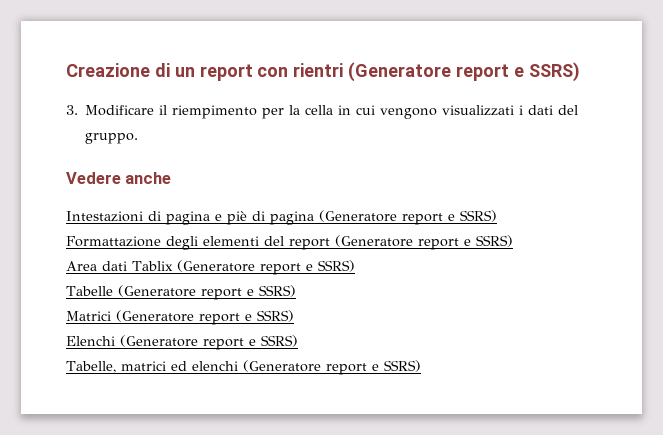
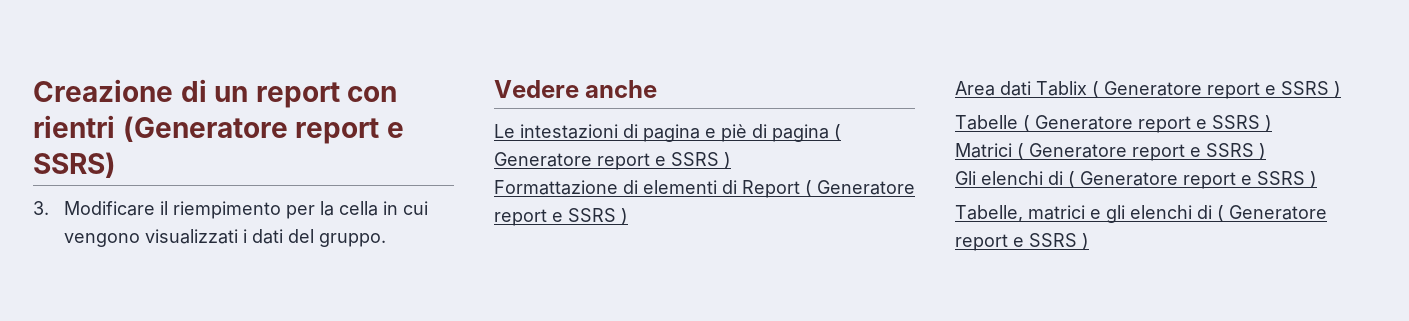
[66,211,143,222] Intestazioni -> [494,124,618,139] Le intestazioni
[319,210,497,225] [66,235,513,250] [66,260,355,275] [66,285,296,300] [66,310,294,325] [66,335,298,350] [66,360,421,375] (Generatore report e SSRS) // Formattazione degli elementi del report (Generatore report e SSRS) // Area dati Tablix (Generatore report e SSRS) // Tabelle (Generatore report e SSRS) // Matrici (Generatore report e SSRS) // Elenchi (Generatore report e SSRS) // Tabelle, matrici ed elenchi (Generatore report e SSRS) -> [834,124,841,141] [494,152,731,170] [494,180,915,198] [494,208,628,226] [955,81,1341,99] [955,115,1272,133] [955,143,1266,161] [955,171,1317,189] [955,205,1327,223] [955,233,1089,251] ( Generatore report e SSRS ) // Formattazione di elementi di Report ( Generatore report e SSRS ) // Area dati Tablix ( Generatore report e SSRS ) // Tabelle ( Generatore report e SSRS ) // Matrici ( Generatore report e SSRS ) // Gli elenchi di ( Generatore report e SSRS ) // Tabelle, matrici e gli elenchi di ( Generatore report e SSRS )

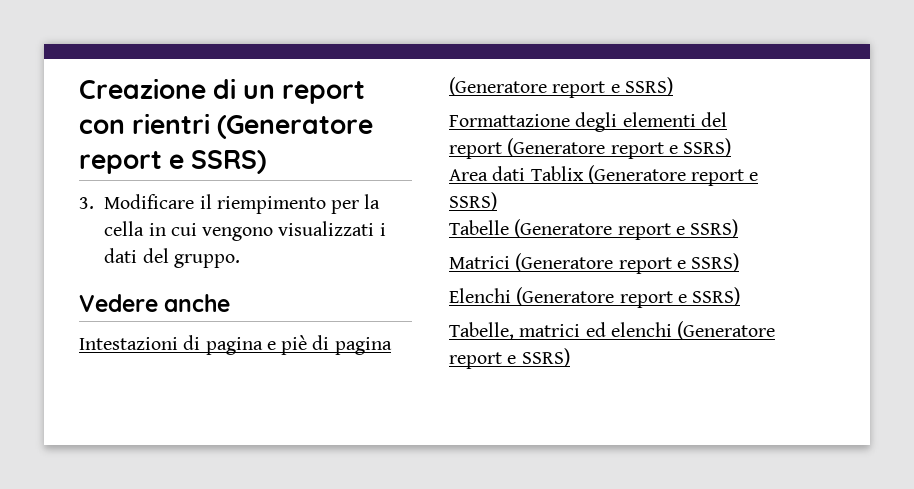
[494,124,618,139] Le intestazioni -> [79,337,178,350] Intestazioni
[834,124,841,141] [494,152,731,170] [494,180,915,198] [494,208,628,226] [955,81,1341,99] [955,115,1272,133] [955,143,1266,161] [955,171,1317,189] [955,205,1327,223] [955,233,1089,251] ( Generatore report e SSRS ) // Formattazione di elementi di Report ( Generatore report e SSRS ) // Area dati Tablix ( Generatore report e SSRS ) // Tabelle ( Generatore report e SSRS ) // Matrici ( Generatore report e SSRS ) // Gli elenchi di ( Generatore report e SSRS ) // Tabelle, matrici e gli elenchi di ( Generatore report e SSRS ) -> [449,77,673,98] [449,112,727,132] [449,138,732,159] [449,165,759,186] [449,192,497,211] [449,219,739,240] [449,253,740,274] [449,287,741,308] [449,321,776,340] [449,348,570,369] (Generatore report e SSRS) // Formattazione degli elementi del report (Generatore report e SSRS) // Area dati Tablix (Generatore report e SSRS) // Tabelle (Generatore report e SSRS) // Matrici (Generatore report e SSRS) // Elenchi (Generatore report e SSRS) // Tabelle, matrici ed elenchi (Generatore report e SSRS)

